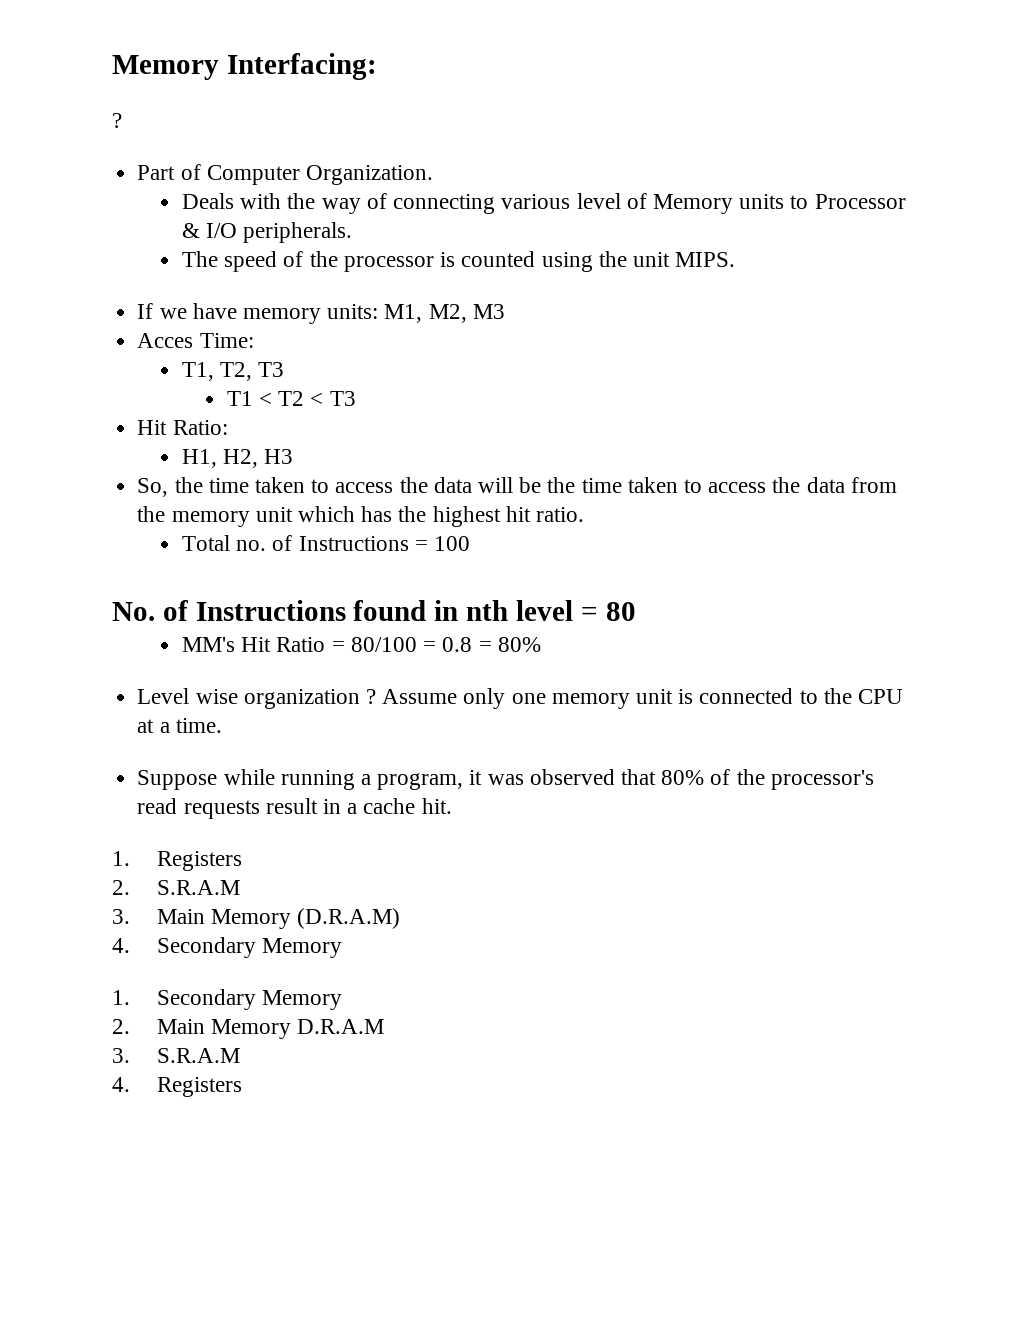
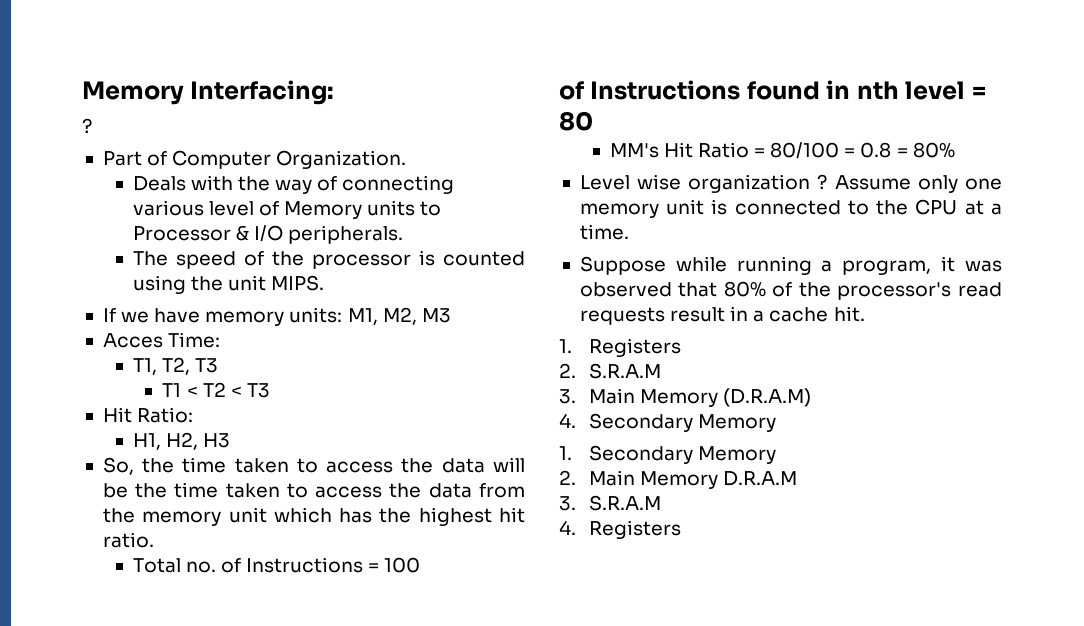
[112,602,155,621] No. -> (421, 565) none

